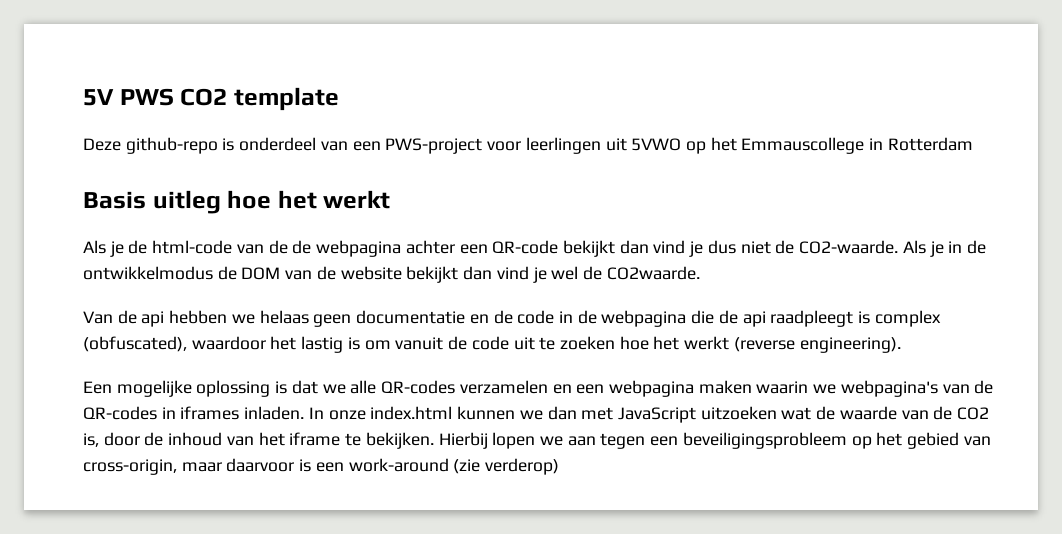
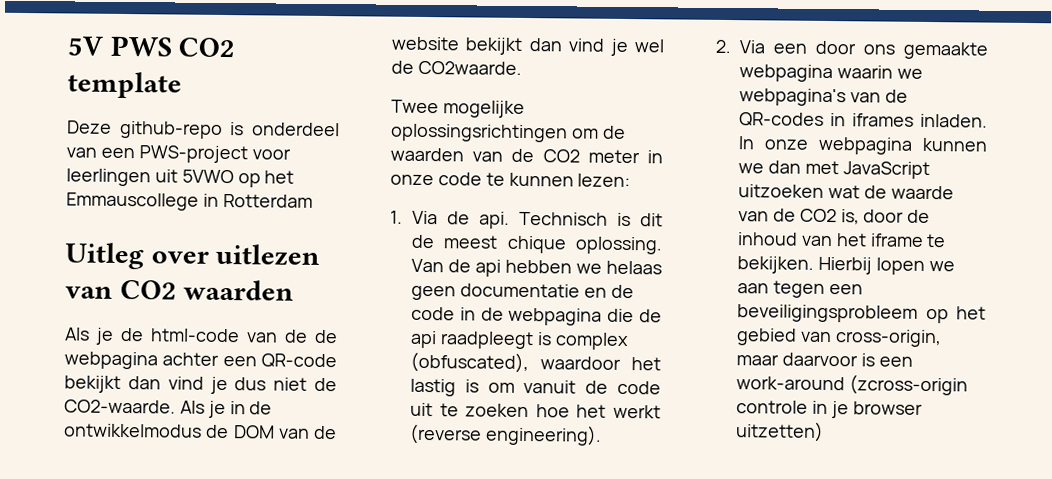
[83,190,391,214] Basis uitleg hoe het werkt -> [65,242,321,270] [65,279,295,301] Uitleg over uitlezen van CO2 waarden
(700, 273) none -> [391,99,525,118] [390,123,626,143] [390,147,663,164] [390,172,631,188] [390,210,663,229] [411,234,663,255] Twee mogelijke oplossingsrichtingen om de waarden van de CO2 meter in onze code te kunnen lezen: // 1. Via de api. Technisch is dit de meest chique oplossing.
[83,380,752,397] Een mogelijke oplossing is dat we alle QR-codes verzamelen en een webpagina maken -> [715,39,988,60] [739,64,833,83] 2. Via een door ons gemaakte webpagina
[370,406,453,420] index.html -> [818,136,913,155] webpagina
[453,458,560,475] (zie verderop) -> [848,374,968,396] [736,400,923,419] [736,421,824,442] (zcross-origin controle in je browser uitzetten)

